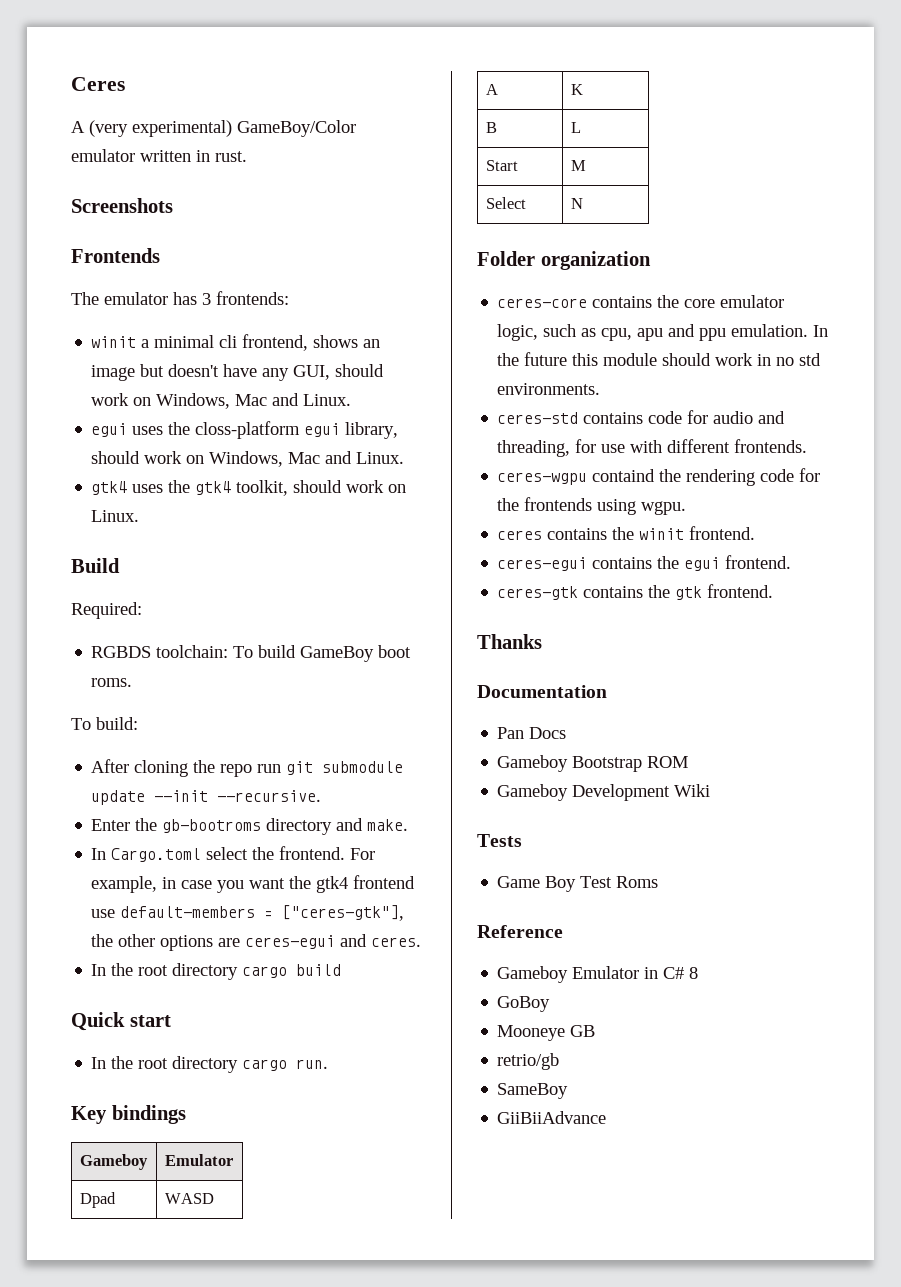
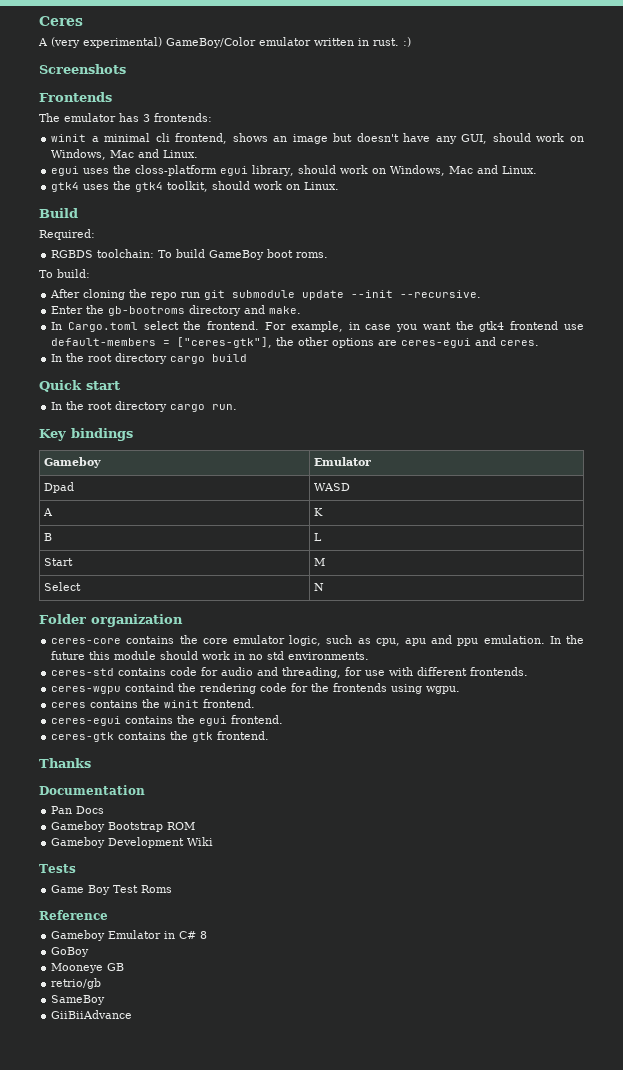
(247, 156) none -> [403,37,411,47] :)

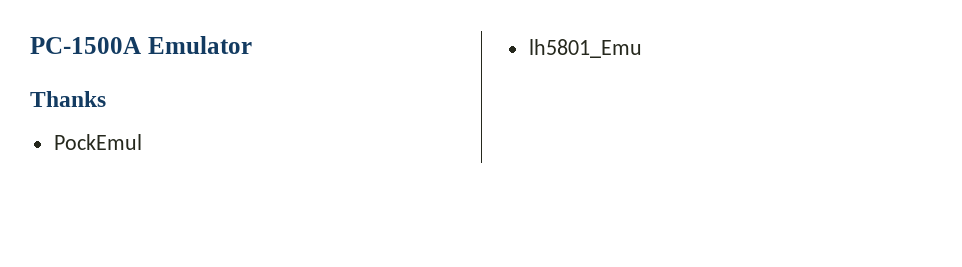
[39,16,83,26] [38,37,411,48] [39,64,126,74] [39,92,112,102] [39,113,212,122] [51,133,584,144] [51,149,199,160] [51,165,538,176] [51,181,340,192] [39,208,78,218] [39,229,95,240] [51,249,329,260] [39,269,90,278] [50,289,482,300] [51,305,302,316] [51,321,584,332] [51,337,540,348] [51,353,248,364] [39,380,120,392] [51,401,238,412] [39,428,133,441] [44,457,102,468] [314,457,372,466] [44,482,75,493] [314,483,351,491] [43,508,54,516] [314,508,324,516] [44,533,53,541] [314,533,323,541] [44,558,74,566] [314,558,326,566] [44,582,82,591] [314,583,325,591] [39,614,183,627] [51,635,584,646] [51,651,370,660] [51,667,529,678] [51,683,461,694] [51,699,256,708] [51,715,284,726] [51,731,270,742] [39,758,91,768] [39,785,145,795] [51,806,105,814] [51,821,196,832] [51,837,214,848] [39,864,76,873] [51,885,173,895] [39,910,108,920] [51,930,208,941] [51,947,90,957] [51,963,125,973] [51,978,102,989] [51,995,106,1005] [51,1010,133,1019] Ceres // A (very experimental) GameBoy/Color emulator written in rust. :) // Screenshots // Frontends // The emulator has 3 frontends: // winit a minimal cli frontend, shows an image but doesn't have any GUI, should work on Windows, Mac and Linux. // egui uses the closs-platform egui library, should work on Windows, Mac and Linux. // gtk4 uses the gtk4 toolkit, should work on Linux. // Build // Required: // RGBDS toolchain: To build GameBoy boot roms. // To build: // After cloning the repo run git submodule update --init --recursive. // Enter the gb-bootroms directory and make. // In Cargo.toml select the frontend. For example, in case you want the gtk4 frontend use default-members = ["ceres-gtk"], the other options are ceres-egui and ceres. // In the root directory cargo build // Quick start // In the root directory cargo run. // Key bindings // Gameboy | Emulator // Dpad | WASD // A | K // B | L // Start | M // Select | N // Folder organization // ceres-core contains the core emulator logic, such as cpu, apu and ppu emulation. In the future this module should work in no std environments. // ceres-std contains code for audio and threading, for use with different frontends. // ceres-wgpu containd the rendering code for the frontends using wgpu. // ceres contains the winit frontend. // ceres-egui contains the egui frontend. // ceres-gtk contains the gtk frontend. // Thanks // Documentation // Pan Docs // Gameboy Bootstrap ROM // Gameboy Development Wiki // Tests // Game Boy Test Roms // Reference // Gameboy Emulator in C# 8 // GoBoy // Mooneye GB // retrio/gb // SameBoy // GiiBiiAdvance -> [30,36,252,54] [30,91,106,107] [53,134,142,150] [528,39,642,58] PC-1500A Emulator // Thanks // PockEmul // lh5801_Emu

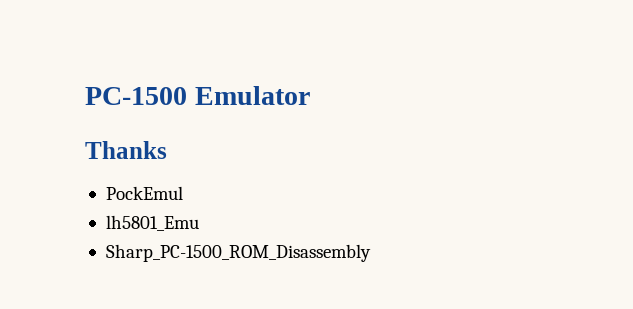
[30,37,141,54] PC-1500A -> [85,87,187,105] PC-1500
(642, 48) none -> [105,244,371,262] // Sharp_PC-1500_ROM_Disassembly

